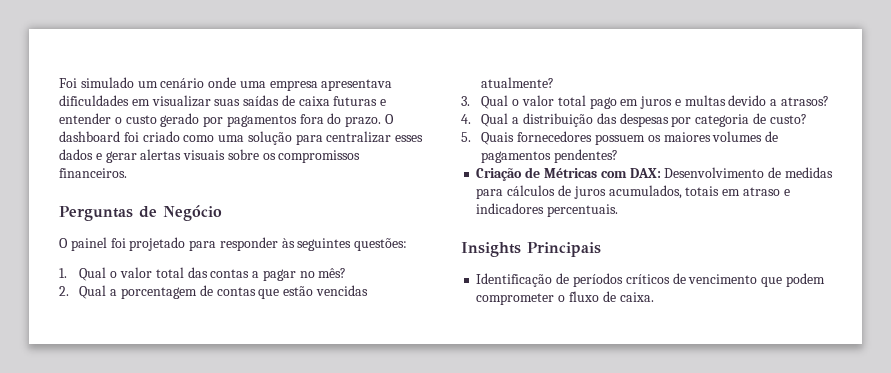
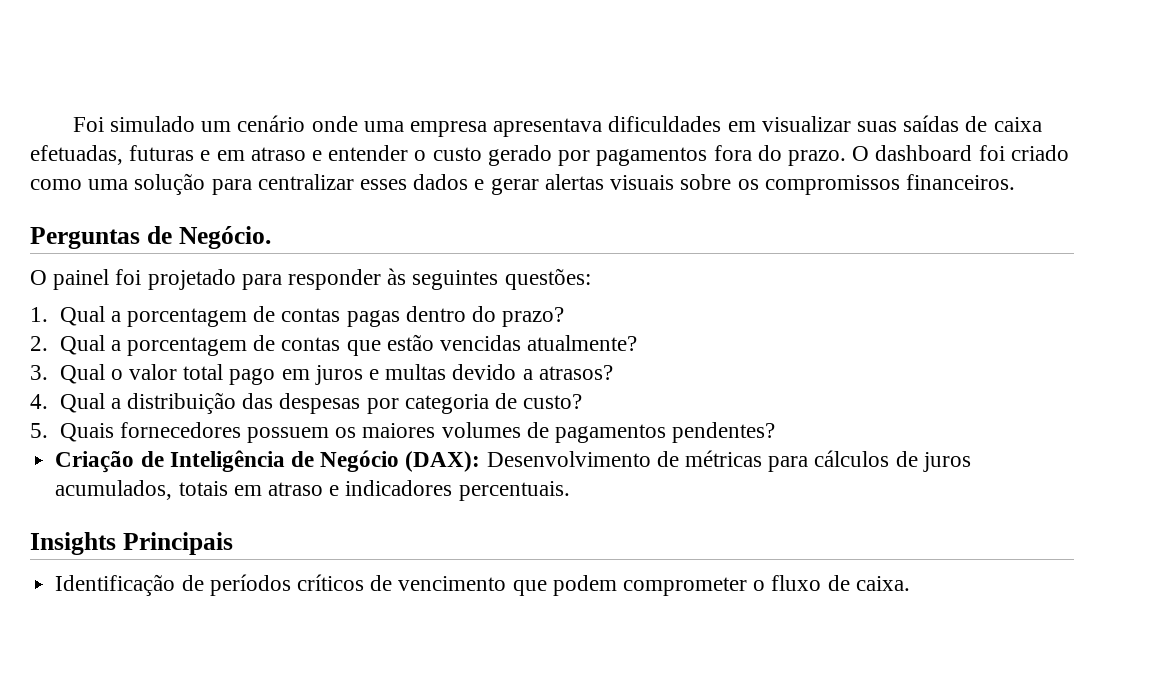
(330, 101) none -> [30,145,123,165] efetuadas,
(387, 102) none -> [216,147,323,161] em atraso e
[163,205,222,221] Negócio -> [178,226,271,249] Negócio.
[110,267,347,281] o valor total das contas a pagar no mês? -> [110,306,565,327] a porcentagem de contas pagas dentro do prazo?
[543,168,661,178] Métricas com DAX: -> [169,450,481,472] Inteligência de Negócio (DAX):
[784,167,833,178] medidas -> [684,450,762,467] métricas

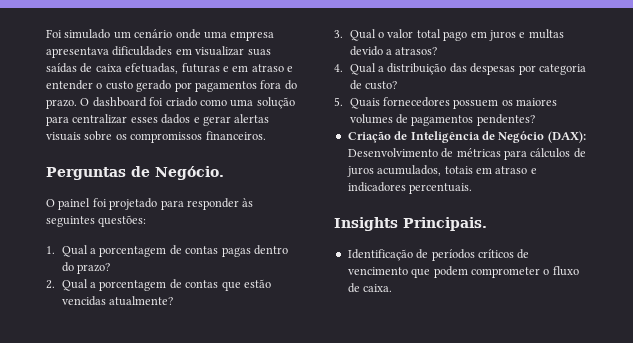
[122,532,233,555] Principais -> [403,217,487,231] Principais.

